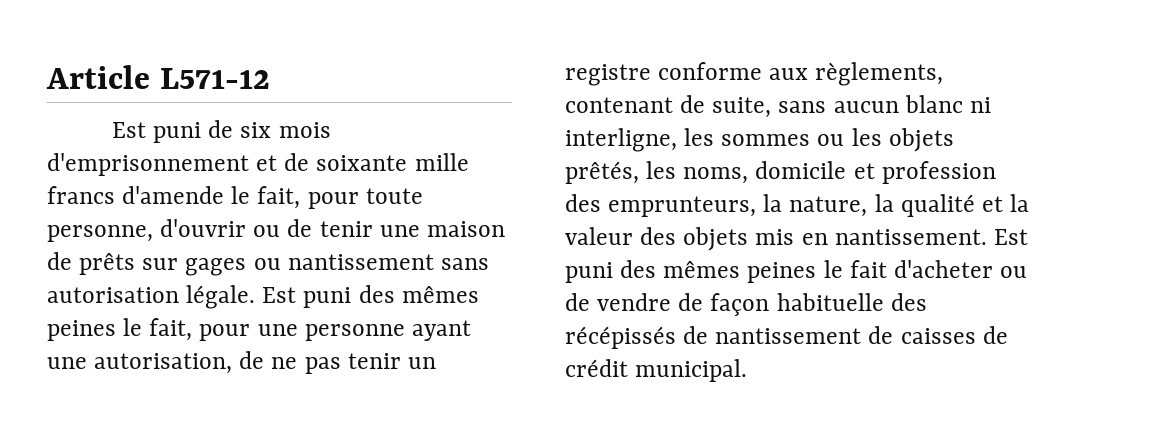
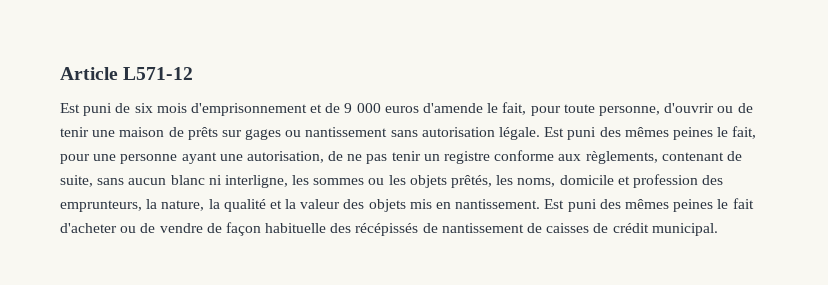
[316,153,469,171] [47,186,115,204] soixante mille francs -> [344,103,419,113] 9 000 euros

